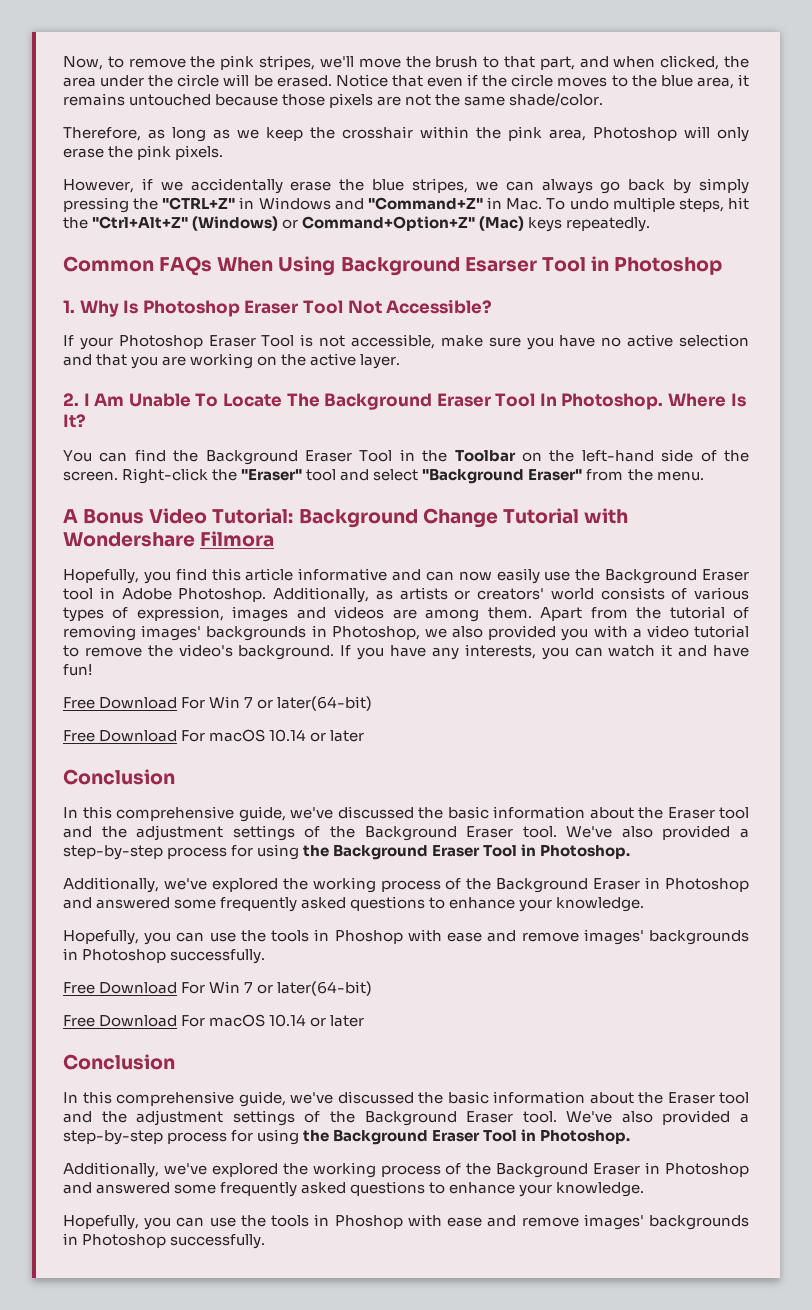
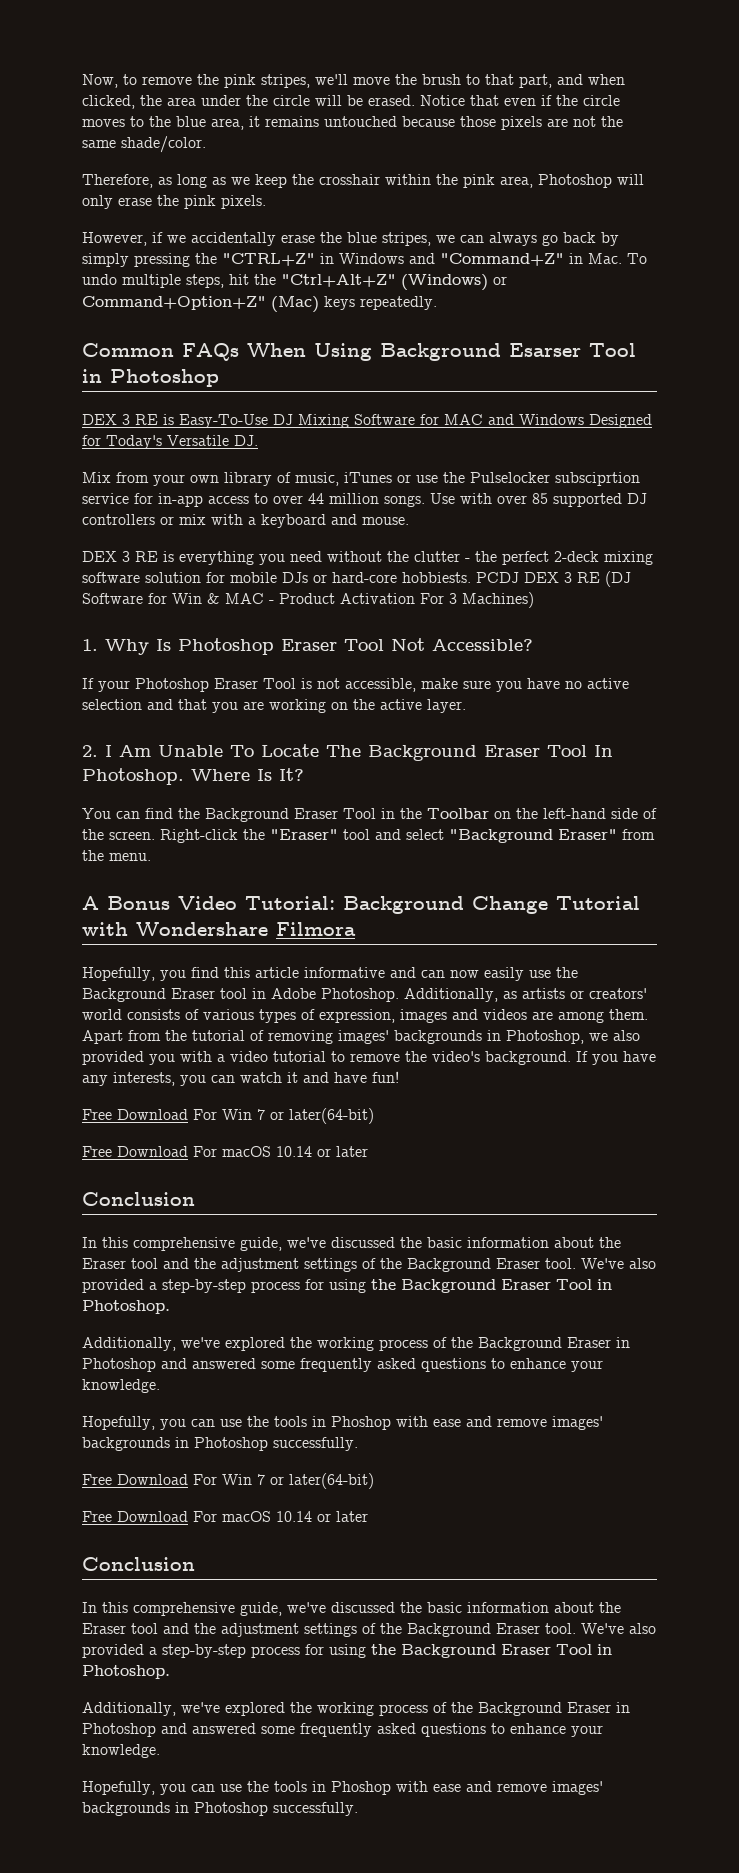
(723, 266) none -> [82,414,652,428] [82,435,258,449] [82,472,640,486] [82,493,647,507] [82,514,409,528] [82,551,653,565] [82,571,631,587] [82,592,534,608] // DEX 3 RE is Easy-To-Use DJ Mixing Software for MAC and Windows Designed for Today's Versatile DJ. // Mix from your own library of music, iTunes or use the Pulselocker subsciprtion service for in-app access to over 44 million songs. Use with over 85 supported DJ controllers or mix with a keyboard and mouse. // DEX 3 RE is everything you need without the clutter - the perfect 2-deck mixing software solution for mobile DJs or hard-core hobbiests. PCDJ DEX 3 RE (DJ Software for Win & MAC - Product Activation For 3 Machines)

